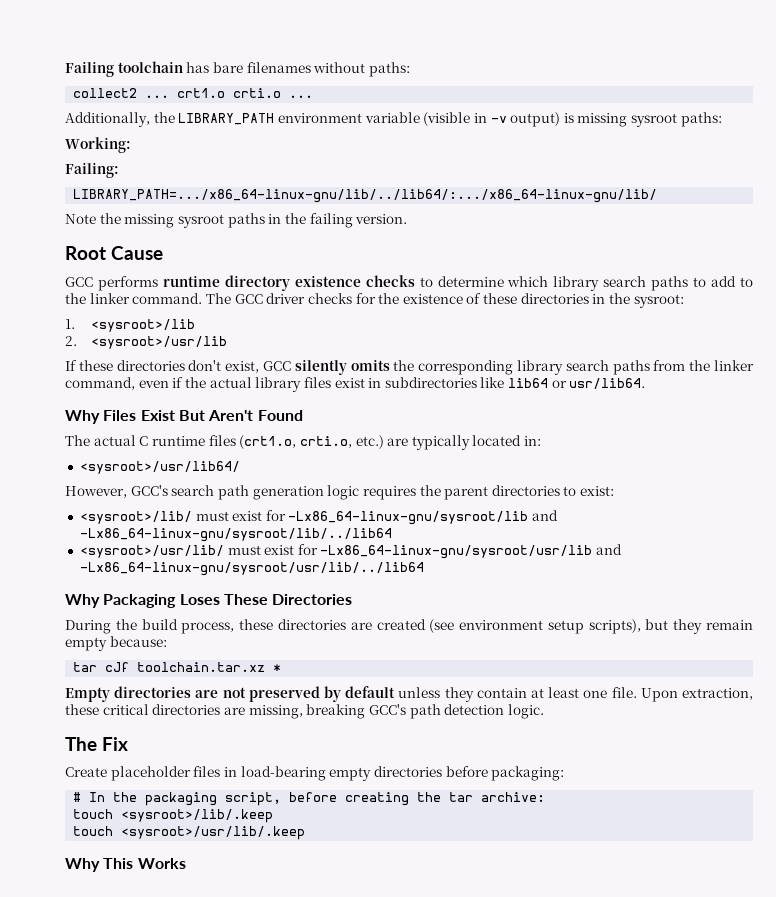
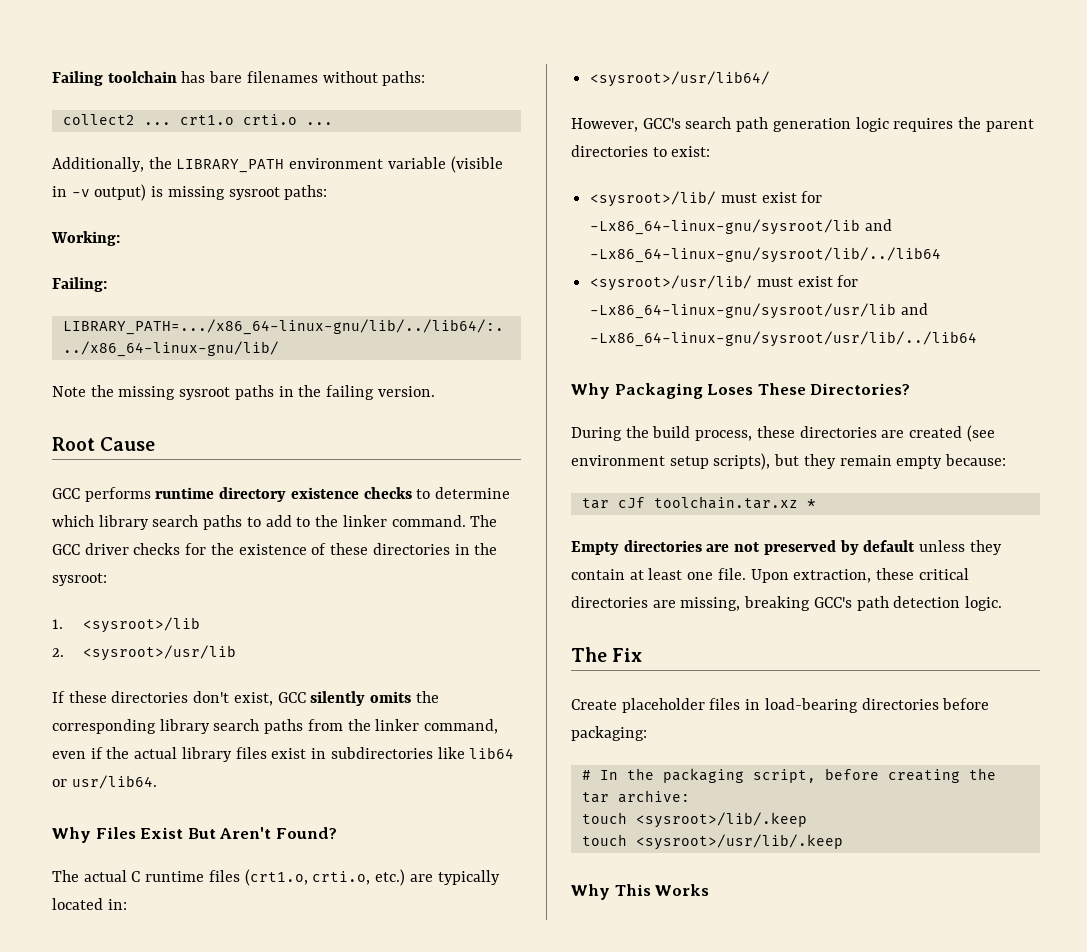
[257,410,303,421] Found -> [275,827,337,839] Found?
[272,594,353,605] Directories -> [810,383,911,395] Directories?
[329,767,372,781] empty -> (858, 705) none

